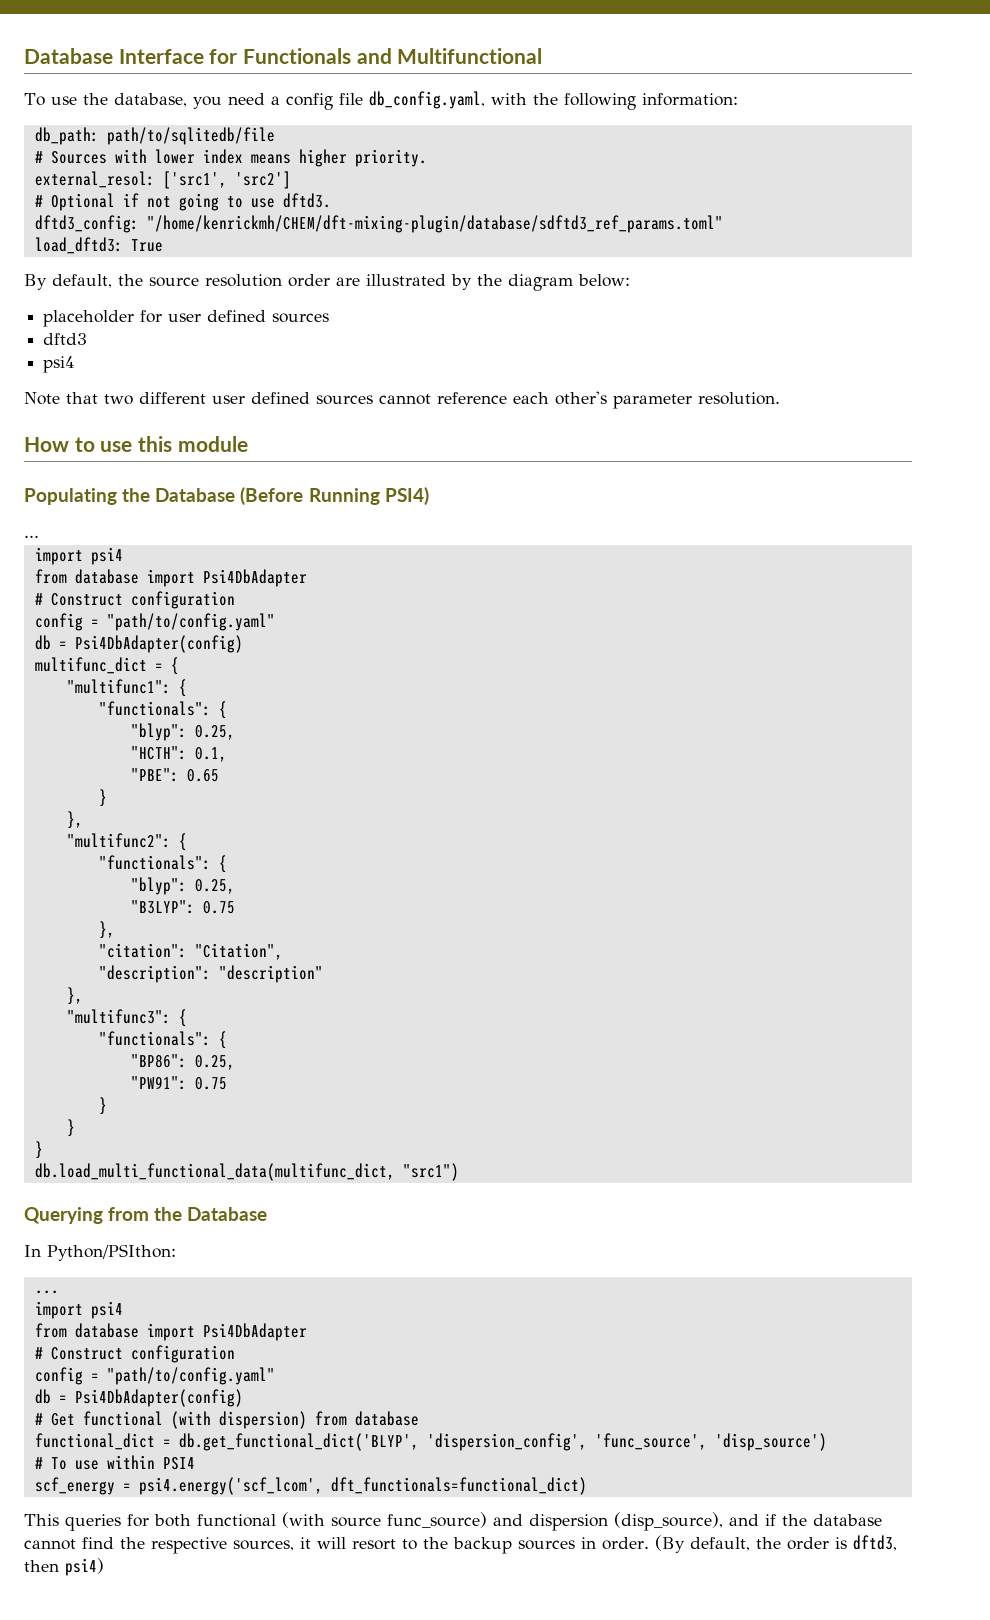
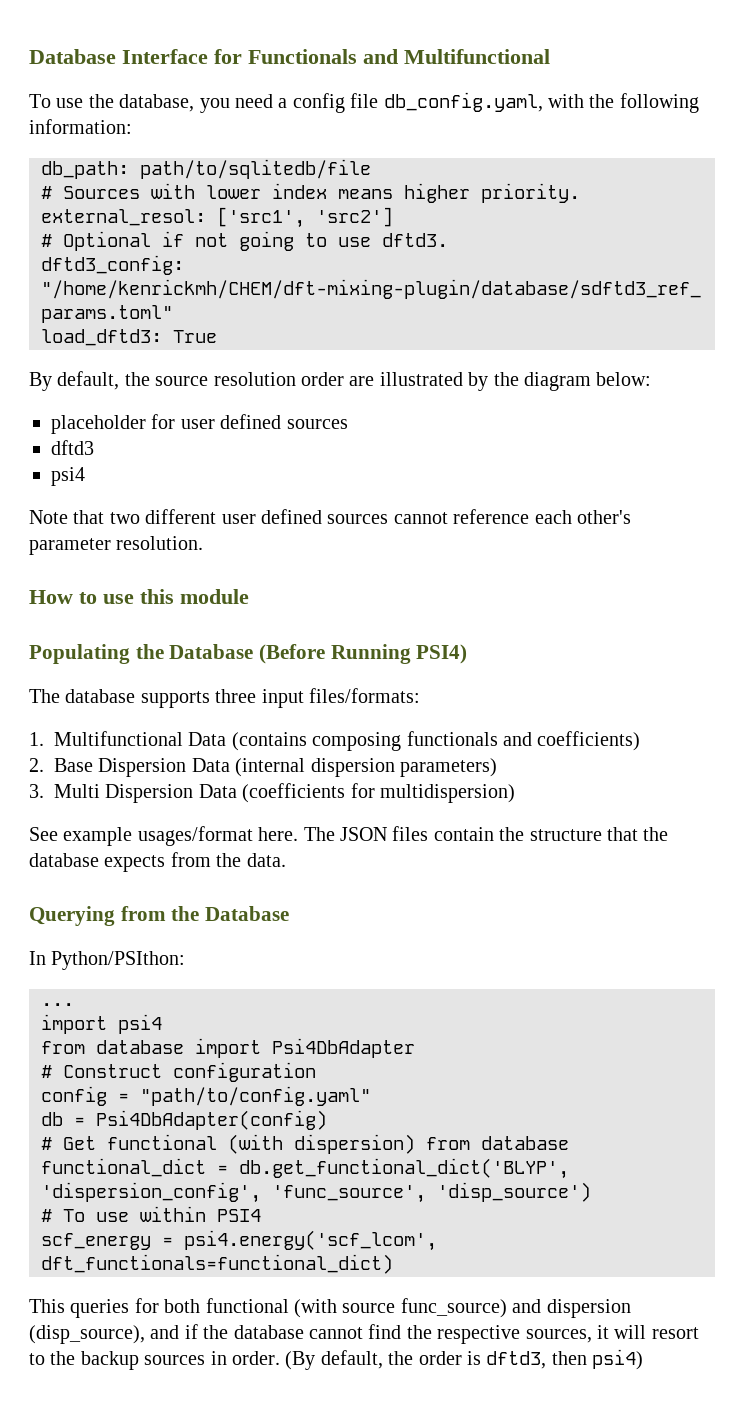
[24,535,39,538] [34,547,123,565] [34,569,307,587] [34,591,235,609] [34,613,275,631] [34,635,243,653] [34,657,179,675] [66,679,187,697] [98,701,227,719] [130,723,235,741] [130,746,227,762] [130,768,219,782] [98,789,107,807] [66,811,83,829] [66,833,187,851] [98,855,227,873] [130,877,235,895] [130,900,235,914] [98,921,115,939] [98,943,283,960] [98,965,323,983] [66,987,83,1005] [66,1009,187,1027] [98,1031,227,1049] [130,1054,235,1070] [130,1076,227,1090] [98,1097,107,1115] [66,1119,75,1137] [34,1141,43,1159] [34,1163,459,1181] ... // import psi4 // from database import Psi4DbAdapter // # Construct configuration // config = "path/to/config.yaml" // db = Psi4DbAdapter(config) // multifunc_dict = { // "multifunc1": { // "functionals": { // "blyp": 0.25, // "HCTH": 0.1, // "PBE": 0.65 // } // }, // "multifunc2": { // "functionals": { // "blyp": 0.25, // "B3LYP": 0.75 // }, // "citation": "Citation", // "description": "description" // }, // "multifunc3": { // "functionals": { // "BP86": 0.25, // "PW91": 0.75 // } // } // } // db.load_multi_functional_data(multifunc_dict, "src1") -> [29,688,420,708] [29,731,641,751] [29,758,497,777] [29,783,515,803] [29,826,669,846] [29,852,286,872] The database supports three input files/formats: // 1. Multifunctional Data (contains composing functionals and coefficients) // 2. Base Dispersion Data (internal dispersion parameters) // 3. Multi Dispersion Data (coefficients for multidispersion) // See example usages/format here. The JSON files contain the structure that the database expects from the data.

